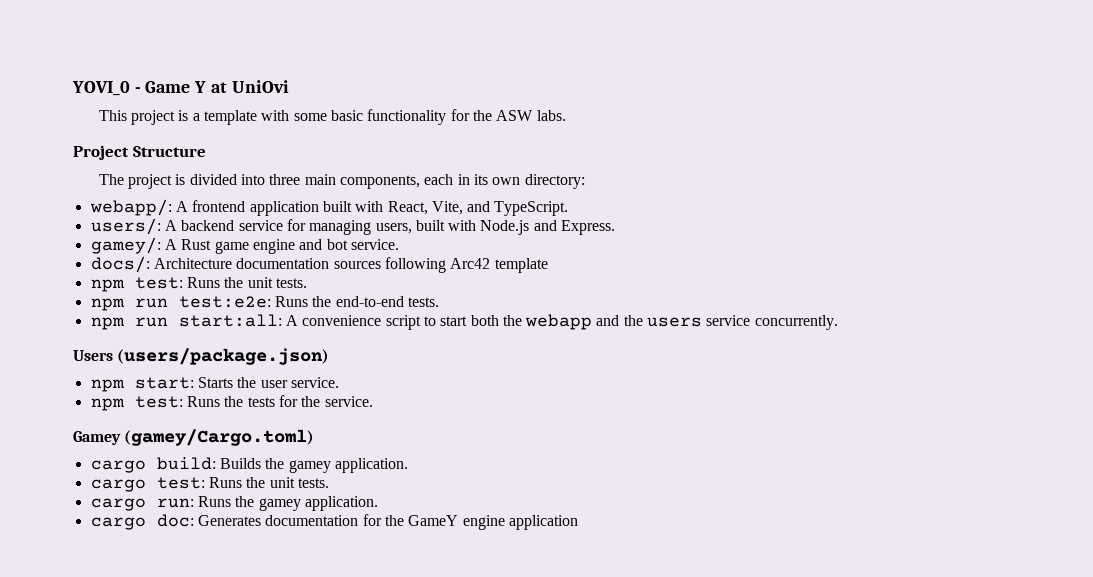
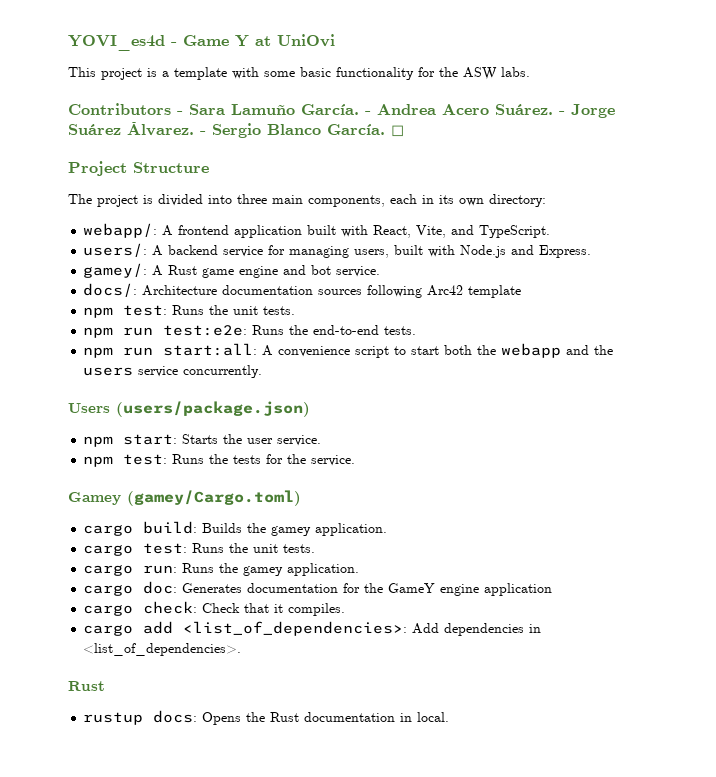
[72,81,130,96] YOVI_0 -> [68,35,165,51] YOVI_es4d
(566, 115) none -> [68,103,615,118] [68,122,404,138] // Contributors - Sara Lamuño García. - Andrea Acero Suárez. - Jorge Suárez Álvarez. - Sergio Blanco García. ◻
(578, 522) none -> [83,601,346,616] [83,621,542,636] [83,643,242,656] [68,681,105,691] [83,710,450,725] // cargo check: Check that it compiles. // cargo add <list_of_dependencies>: Add dependencies in <list_of_dependencies>. // Rust // rustup docs: Opens the Rust documentation in local.

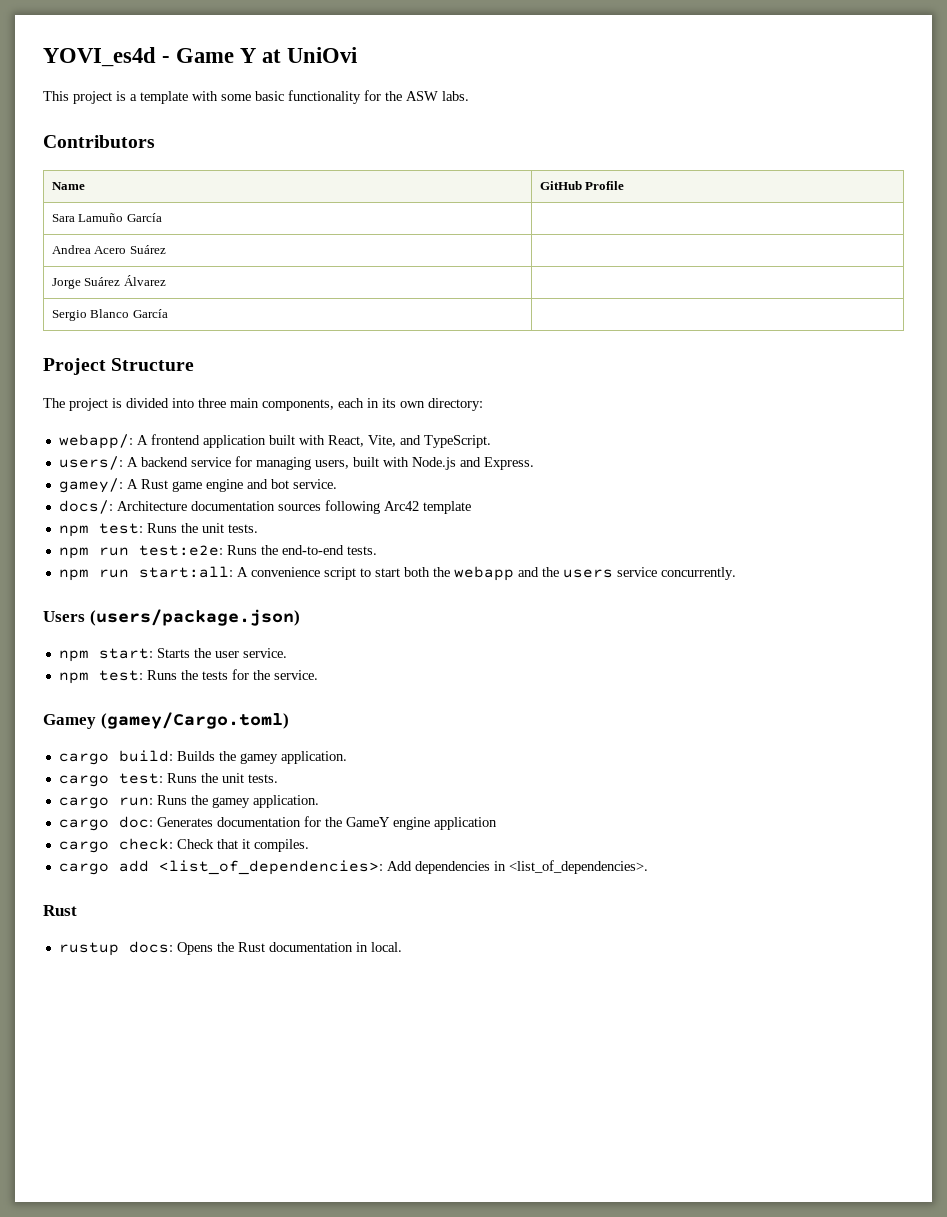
[177,104,615,118] [68,122,404,138] - Sara Lamuño García. - Andrea Acero Suárez. - Jorge Suárez Álvarez. - Sergio Blanco García. ◻ -> [51,182,85,190] [539,181,625,190] [51,213,162,222] [51,245,166,254] [51,275,166,289] [51,309,168,321] // Name | GitHub Profile // Sara Lamuño García | // Andrea Acero Suárez | // Jorge Suárez Álvarez | // Sergio Blanco García |

